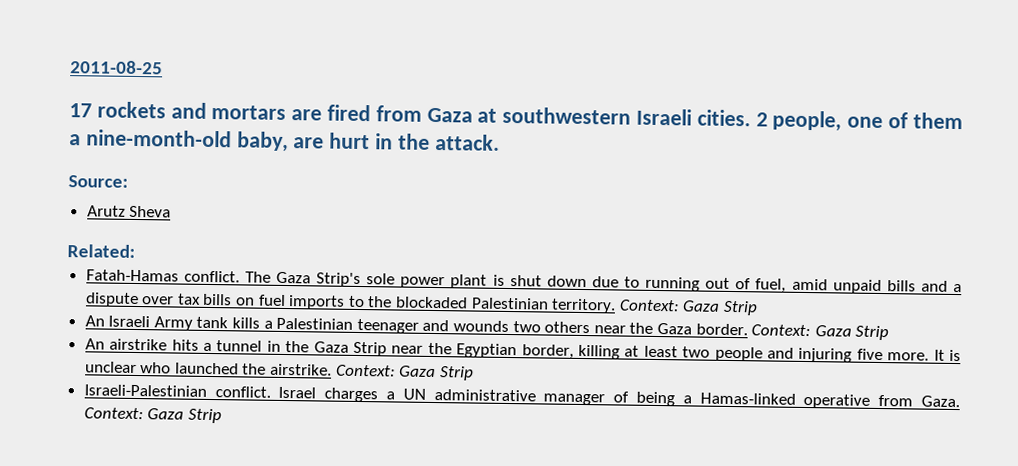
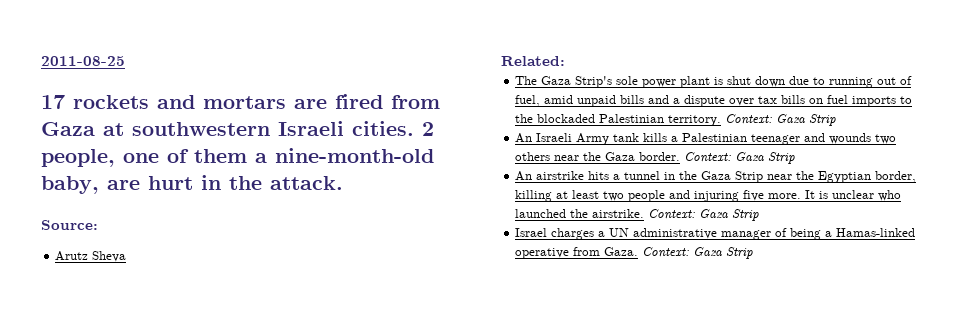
[85,269,240,283] Fatah-Hamas conflict. -> (565, 61) none
[83,384,271,398] Israeli-Palestinian conflict. -> (760, 215) none

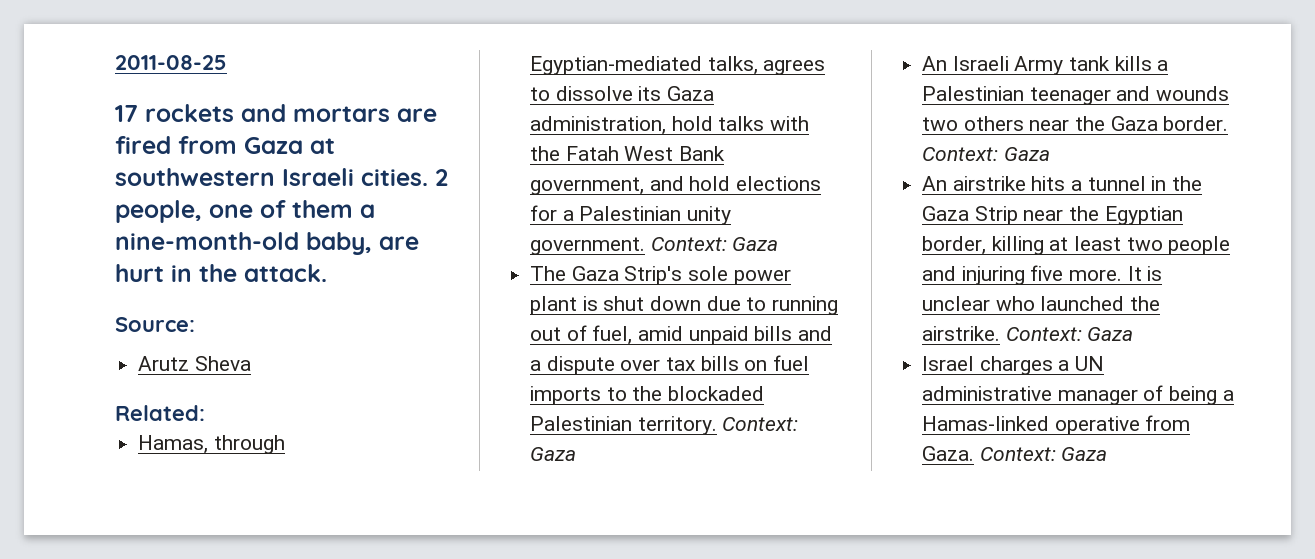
(565, 61) none -> [138,435,285,454] [530,56,826,75] [530,86,715,101] [530,116,810,135] [530,146,726,161] [530,176,822,195] [530,205,732,225] [530,237,779,255] // Hamas, through Egyptian-mediated talks, agrees to dissolve its Gaza administration, hold talks with the Fatah West Bank government, and hold elections for a Palestinian unity government. Context: Gaza
[809,114,837,126] Strip -> (577, 454) none
[768,152,796,164] Strip -> (1050, 154) none
[732,209,760,221] Strip -> (1134, 334) none
[726,247,754,259] Strip -> (1108, 454) none

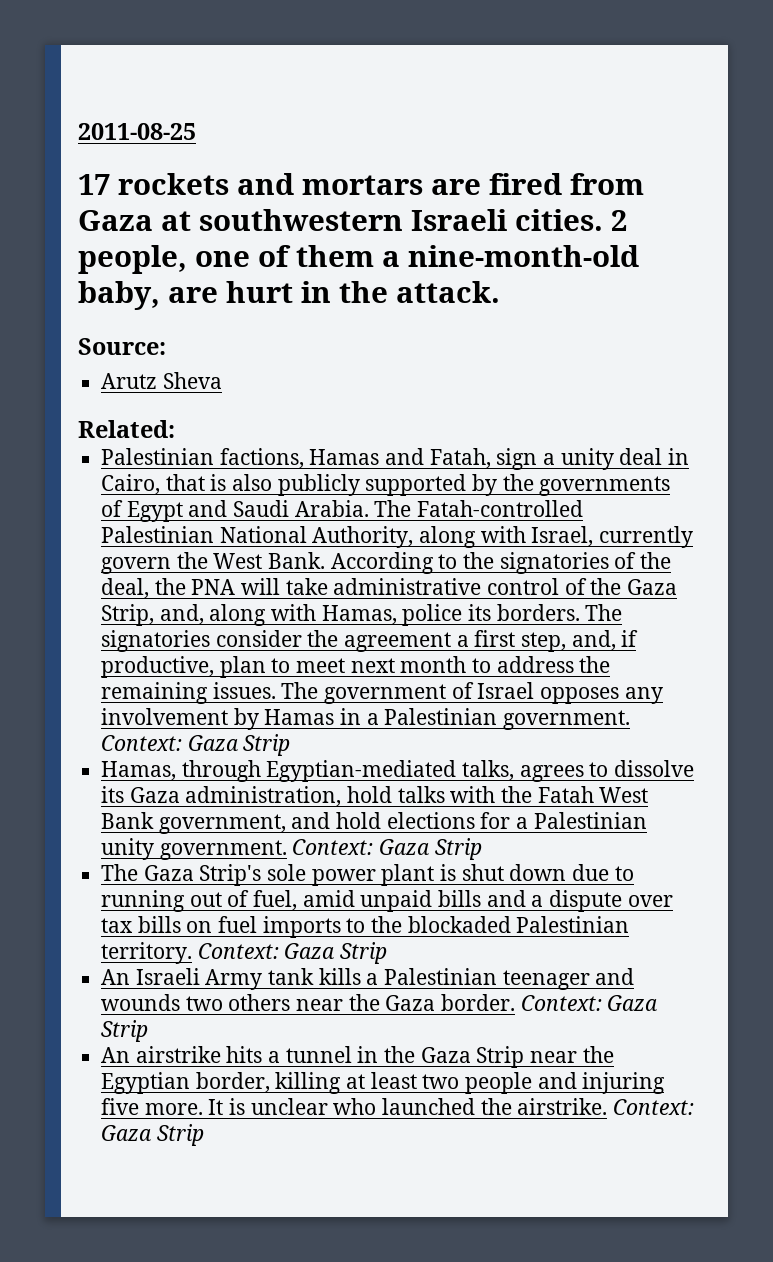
(205, 413) none -> [101,448,690,470] [101,474,671,496] [101,500,584,522] [101,526,694,548] [101,552,672,574] [101,578,678,599] [101,604,623,626] [101,630,639,652] [101,656,611,678] [101,682,663,704] [101,708,631,730] [101,734,291,756] // Palestinian factions, Hamas and Fatah, sign a unity deal in Cairo, that is also publicly supported by the governments of Egypt and Saudi Arabia. The Fatah-controlled Palestinian National Authority, along with Israel, currently govern the West Bank. According to the signatories of the deal, the PNA will take administrative control of the Gaza Strip, and, along with Hamas, police its borders. The signatories consider the agreement a first step, and, if productive, plan to meet next month to address the remaining issues. The government of Israel opposes any involvement by Hamas in a Palestinian government. Context: Gaza Strip
(779, 244) none -> [434,838,482,860] Strip
(577, 454) none -> [340,942,388,964] Strip
(1050, 154) none -> [101,1020,149,1042] Strip
[922,356,1105,375] [922,385,1234,405] [922,415,1191,435] [922,446,1108,461] // Israel charges a UN administrative manager of being a Hamas-linked operative from Gaza. Context: Gaza -> [156,1124,204,1146] Strip

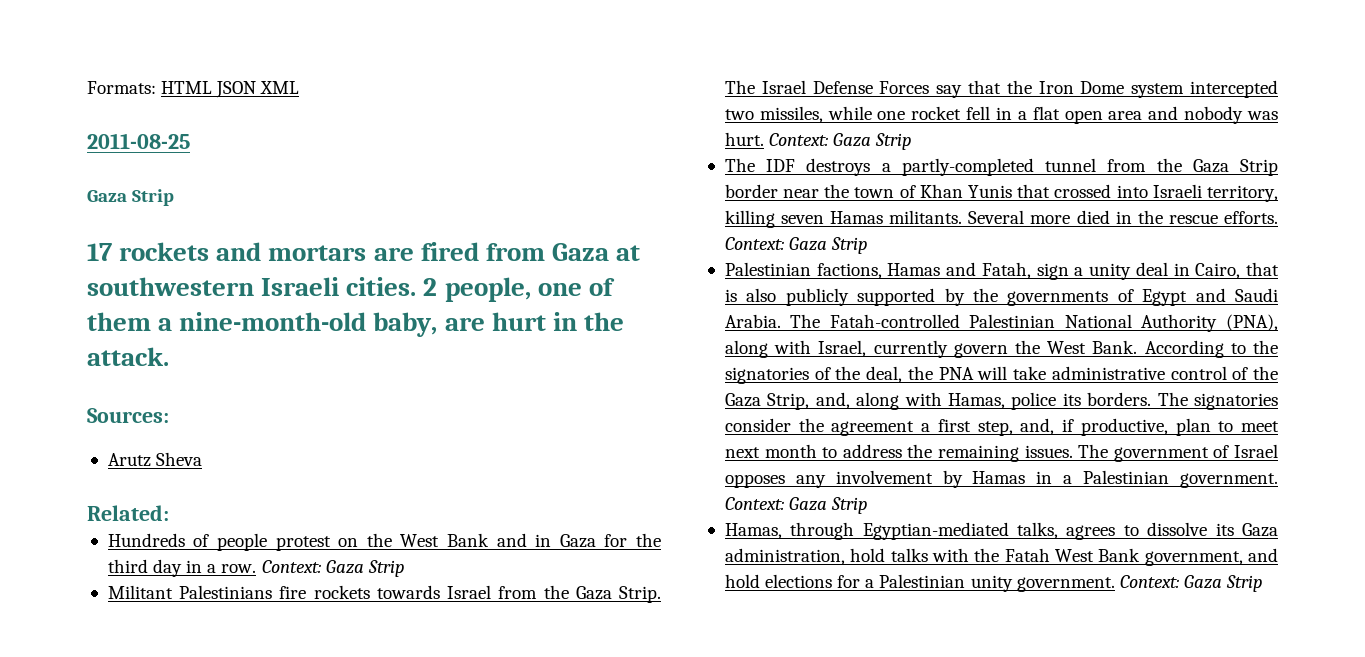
(78, 131) none -> [87,81,300,98] Formats: HTML JSON XML //
(196, 131) none -> [87,189,175,206] // Gaza Strip
[78,338,166,355] Source: -> [87,408,169,423] Sources:
(175, 429) none -> [107,533,661,551] [107,559,405,577] [107,585,662,603] [724,80,1278,98] [724,106,1278,124] [724,132,913,150] [724,158,1278,176] [724,184,1278,202] [724,210,1278,228] [724,237,869,254] // Hundreds of people protest on the West Bank and in Gaza for the third day in a row. Context: Gaza Strip // Militant Palestinians fire rockets towards Israel from the Gaza Strip. The Israel Defense Forces say that the Iron Dome system intercepted two missiles, while one rocket fell in a flat open area and nobody was hurt. Context: Gaza Strip // The IDF destroys a partly-completed tunnel from the Gaza Strip border near the town of Khan Yunis that crossed into Israeli territory, killing seven Hamas militants. Several more died in the rescue efforts. Context: Gaza Strip
[312,526,414,548] Authority, -> [1141,314,1278,332] Authority (PNA),
[101,864,634,886] [101,890,673,912] [101,916,630,938] [101,942,388,964] [101,968,635,990] [101,994,659,1011] [101,1020,149,1042] [101,1046,614,1068] [101,1072,666,1094] [101,1098,695,1115] [101,1124,204,1146] // The Gaza Strip's sole power plant is shut down due to running out of fuel, amid unpaid bills and a dispute over tax bills on fuel imports to the blockaded Palestinian territory. Context: Gaza Strip // An Israeli Army tank kills a Palestinian teenager and wounds two others near the Gaza border. Context: Gaza Strip // An airstrike hits a tunnel in the Gaza Strip near the Egyptian border, killing at least two people and injuring five more. It is unclear who launched the airstrike. Context: Gaza Strip -> (1264, 583) none

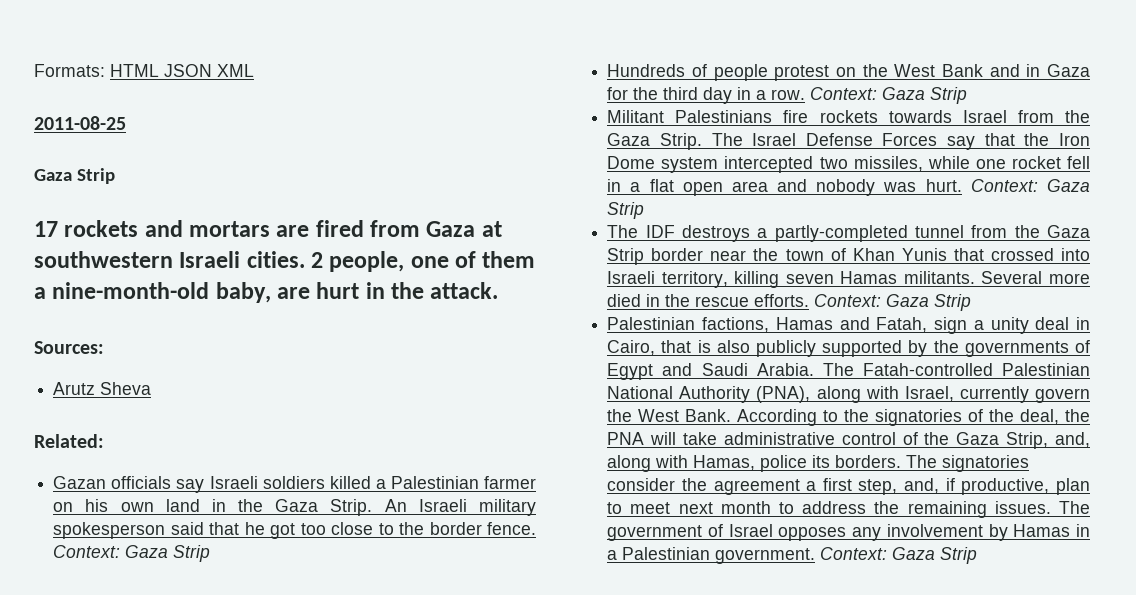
(169, 513) none -> [53,476,536,493] [53,499,537,516] [53,522,537,539] [53,545,211,562] // Gazan officials say Israeli soldiers killed a Palestinian farmer on his own land in the Gaza Strip. An Israeli military spokesperson said that he got too close to the border fence. Context: Gaza Strip
[724,522,1278,540] [724,548,1278,566] [724,574,1264,592] // Hamas, through Egyptian-mediated talks, agrees to dissolve its Gaza administration, hold talks with the Fatah West Bank government, and hold elections for a Palestinian unity government. Context: Gaza Strip -> (978, 555) none

